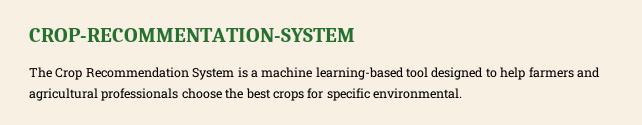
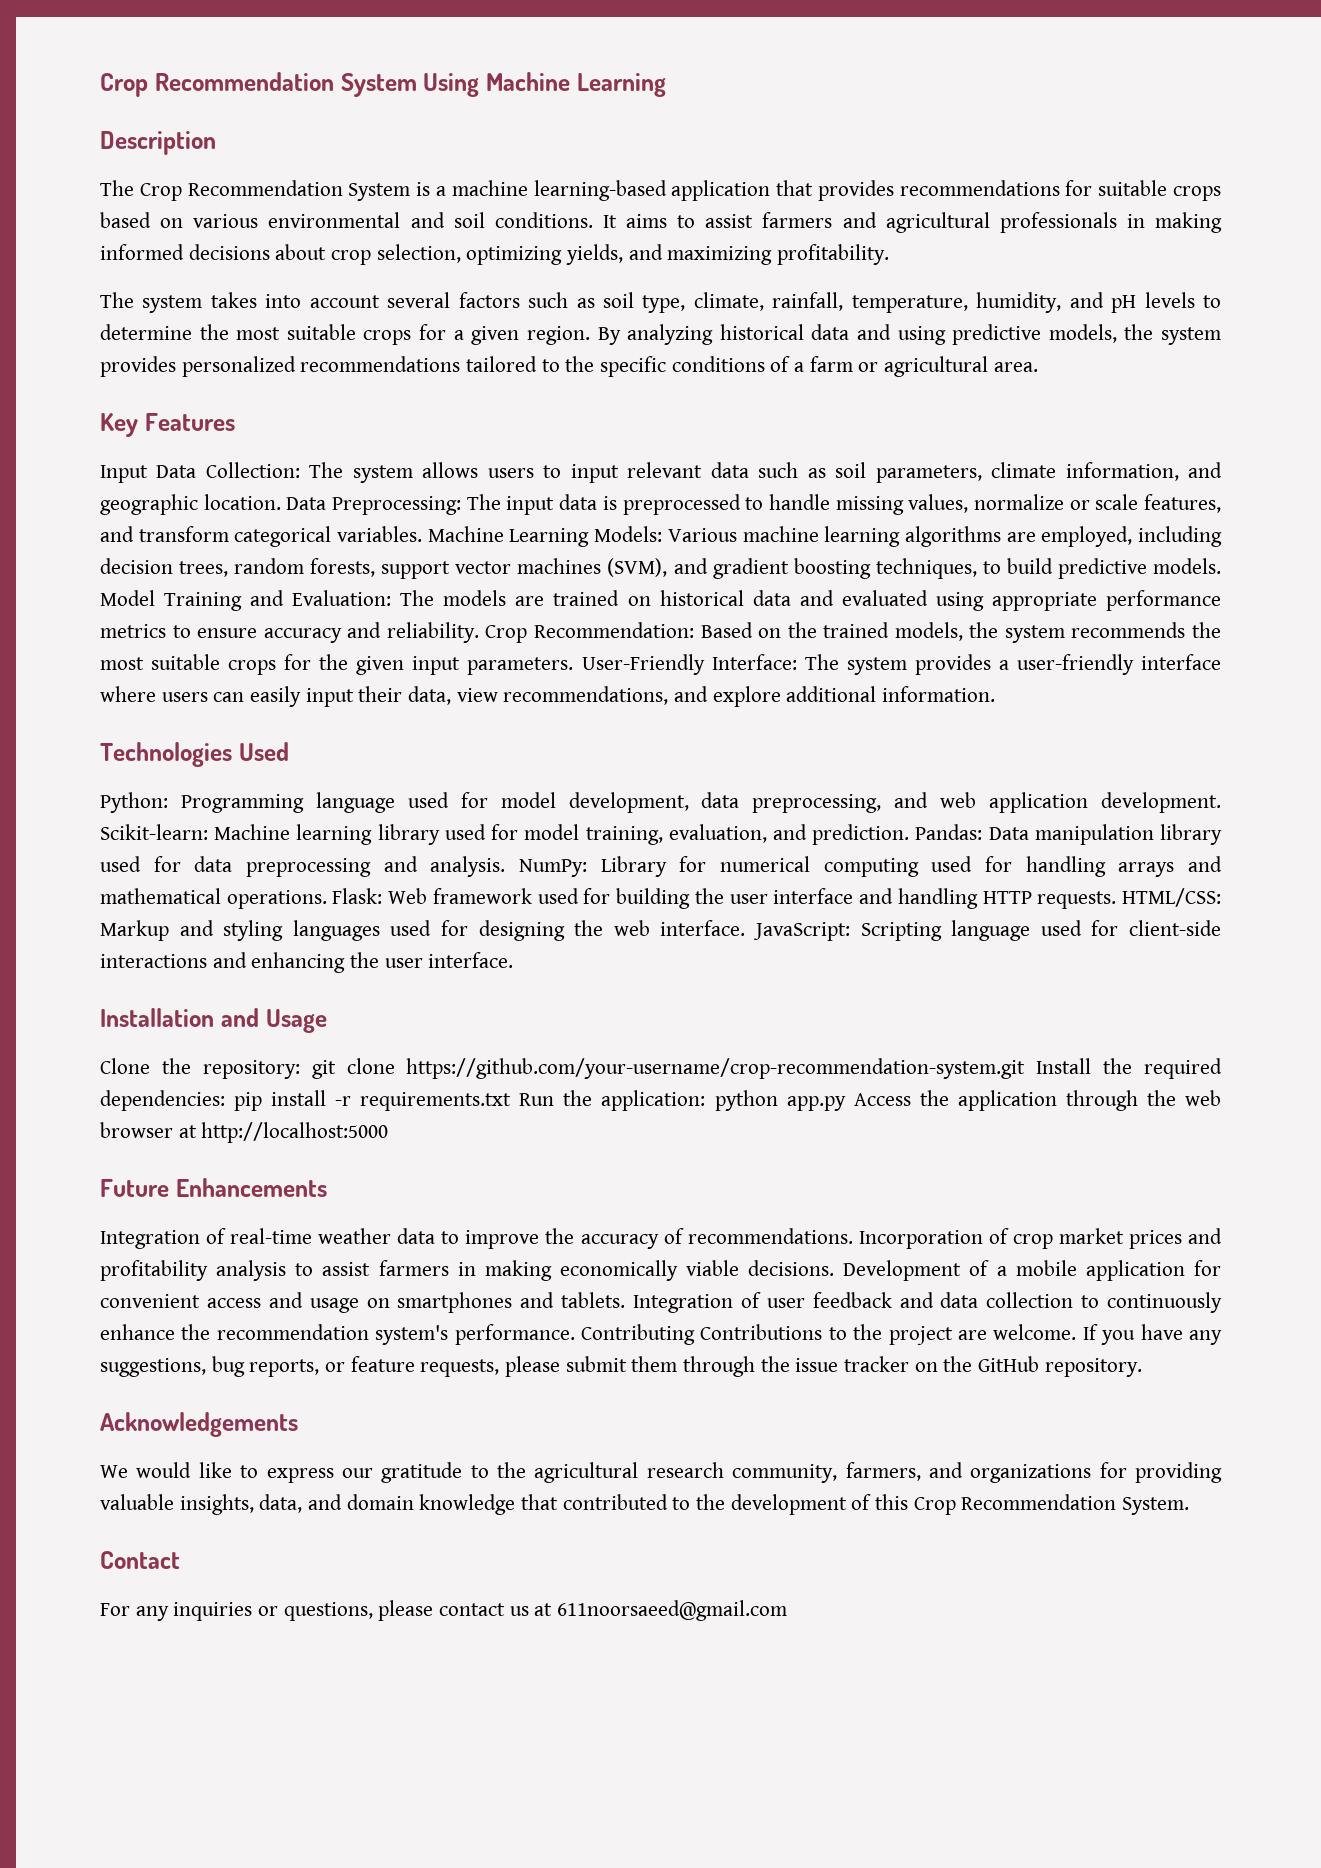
[29,28,355,42] CROP-RECOMMENTATION-SYSTEM -> [100,72,666,97] [100,131,216,155] Crop Recommendation System Using Machine Learning // Description
[406,67,600,80] [29,88,462,101] tool designed to help farmers and agricultural professionals choose the best crops for specific environmental. -> [671,180,1222,201] [100,212,1222,233] [100,244,890,265] [100,292,1221,313] [100,324,1221,345] [100,356,1038,377] [100,413,235,437] [100,462,1222,483] [100,494,1221,515] [100,526,1222,547] [100,558,1222,579] [100,590,1222,611] [100,622,1221,643] [100,654,1222,675] [100,686,996,707] [100,742,289,767] [100,792,1221,813] [100,824,1222,845] [100,856,1222,877] [100,888,1222,909] [100,920,1222,941] [100,952,514,973] [100,1008,327,1033] [100,1058,1222,1079] [100,1090,1222,1111] [100,1122,389,1143] [100,1178,327,1197] [100,1228,1222,1249] [100,1260,1221,1281] [100,1292,1222,1313] [100,1324,1222,1345] [100,1356,1142,1377] [100,1412,298,1437] [100,1462,1222,1483] [100,1494,1190,1515] [100,1551,180,1569] [100,1600,788,1621] application that provides recommendations for suitable crops based on various environmental and soil conditions. It aims to assist farmers and agricultural professionals in making informed decisions about crop selection, optimizing yields, and maximizing profitability. // The system takes into account several factors such as soil type, climate, rainfall, temperature, humidity, and pH levels to determine the most suitable crops for a given region. By analyzing historical data and using predictive models, the system provides personalized recommendations tailored to the specific conditions of a farm or agricultural area. // Key Features // Input Data Collection: The system allows users to input relevant data such as soil parameters, climate information, and geographic location. Data Preprocessing: The input data is preprocessed to handle missing values, normalize or scale features, and transform categorical variables. Machine Learning Models: Various machine learning algorithms are employed, including decision trees, random forests, support vector machines (SVM), and gradient boosting techniques, to build predictive models. Model Training and Evaluation: The models are trained on historical data and evaluated using appropriate performance metrics to ensure accuracy and reliability. Crop Recommendation: Based on the trained models, the system recommends the most suitable crops for the given input parameters. User-Friendly Interface: The system provides a user-friendly interface where users can easily input their data, view recommendations, and explore additional information. // Technologies Used // Python: Programming language used for model development, data preprocessing, and web application development. Scikit-learn: Machine learning library used for model training, evaluation, and prediction. Pandas: Data manipulation library used for data preprocessing and analysis. NumPy: Library for numerical computing used for handling arrays and mathematical operations. Flask: Web framework used for building the user interface and handling HTTP requests. HTML/CSS: Markup and styling languages used for designing the web interface. JavaScript: Scripting language used for client-side interactions and enhancing the user interface. // Installation and Usage // Clone the repository: git clone https://github.com/your-username/crop-recommendation-system.git Install the required dependencies: pip install -r requirements.txt Run the application: python app.py Access the application through the web browser at http://localhost:5000 // Future Enhancements // Integration of real-time weather data to improve the accuracy of recommendations. Incorporation of crop market prices and profitability analysis to assist farmers in making economically viable decisions. Development of a mobile application for convenient access and usage on smartphones and tablets. Integration of user feedback and data collection to continuously enhance the recommendation system's performance. Contributing Contributions to the project are welcome. If you have any suggestions, bug reports, or feature requests, please submit them through the issue tracker on the GitHub repository. // Acknowledgements // We would like to express our gratitude to the agricultural research community, farmers, and organizations for providing valuable insights, data, and domain knowledge that contributed to the development of this Crop Recommendation System. // Contact // For any inquiries or questions, please contact us at 611noorsaeed@gmail.com

